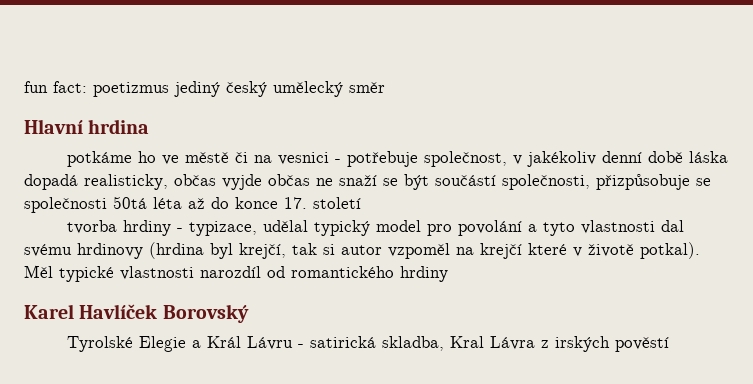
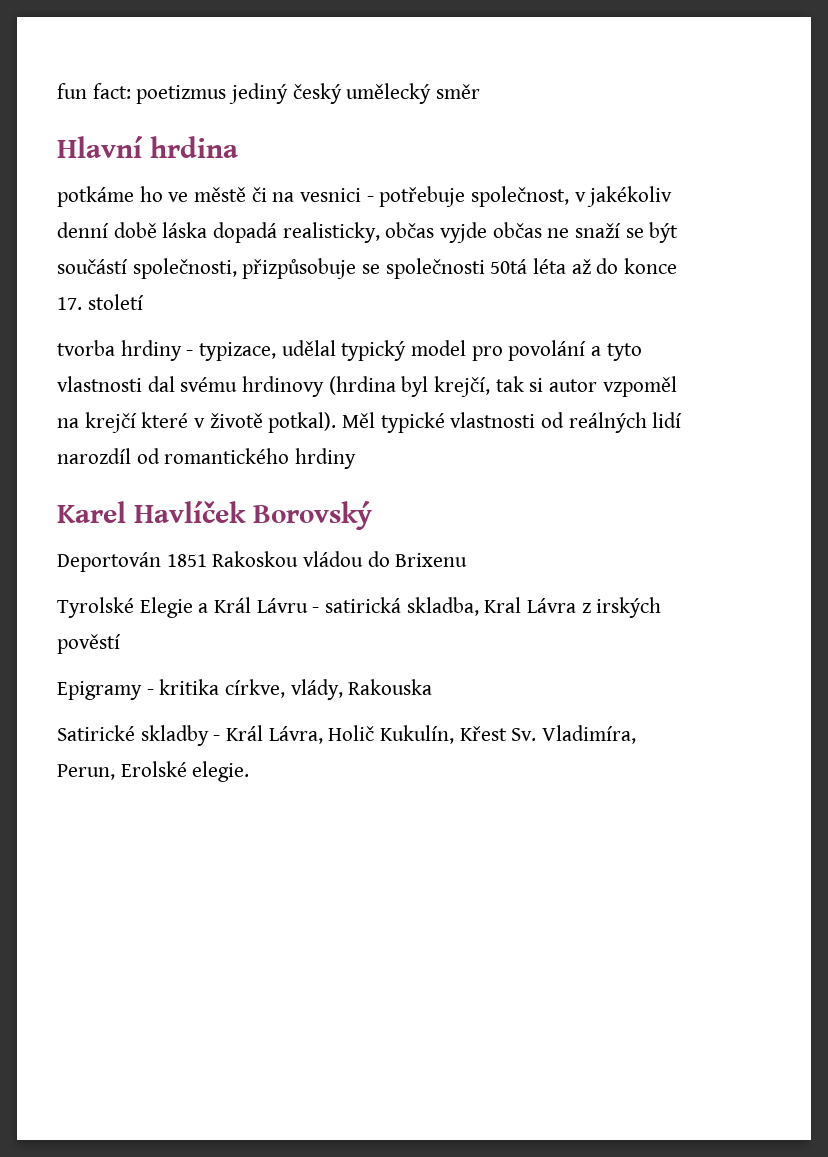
(194, 273) none -> [541,412,683,433] od reálných lidí
(249, 313) none -> [57,551,468,572] // Deportován 1851 Rakoskou vládou do Brixenu
(669, 344) none -> [57,679,433,700] [57,725,637,746] [57,761,250,782] // Epigramy - kritika církve, vlády, Rakouska // Satirické skladby - Král Lávra, Holič Kukulín, Křest Sv. Vladimíra, Perun, Erolské elegie.

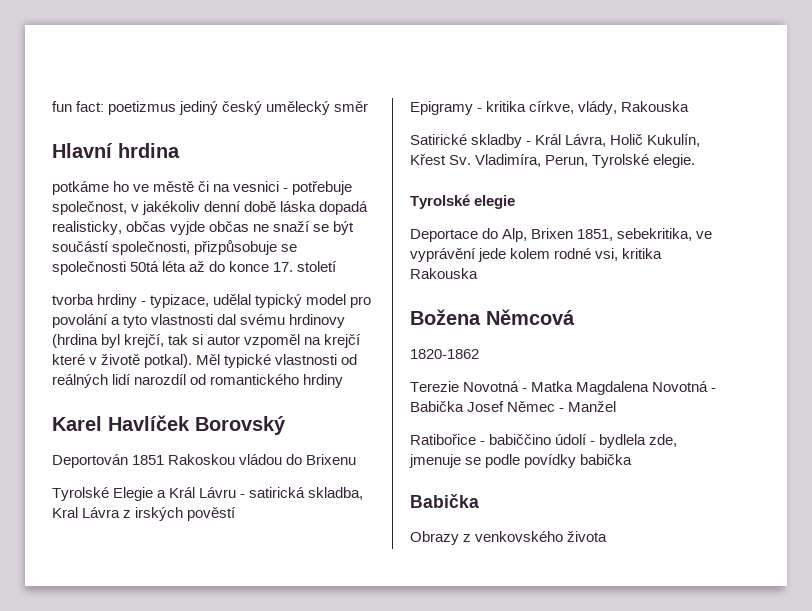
[120,761,187,777] Erolské -> [592,154,650,168] Tyrolské
(250, 771) none -> [410,194,516,209] [410,228,713,242] [410,248,663,262] [410,268,478,279] [410,309,575,325] [410,349,479,359] [410,381,717,395] [410,401,617,412] [410,434,678,448] [409,454,633,468] [410,494,479,508] [410,531,608,545] // Tyrolské elegie // Deportace do Alp, Brixen 1851, sebekritika, ve vyprávění jede kolem rodné vsi, kritika Rakouska // Božena Němcová // 1820-1862 // Terezie Novotná - Matka Magdalena Novotná - Babička Josef Němec - Manžel // Ratibořice - babiččino údolí - bydlela zde, jmenuje se podle povídky babička // Babička // Obrazy z venkovského života

